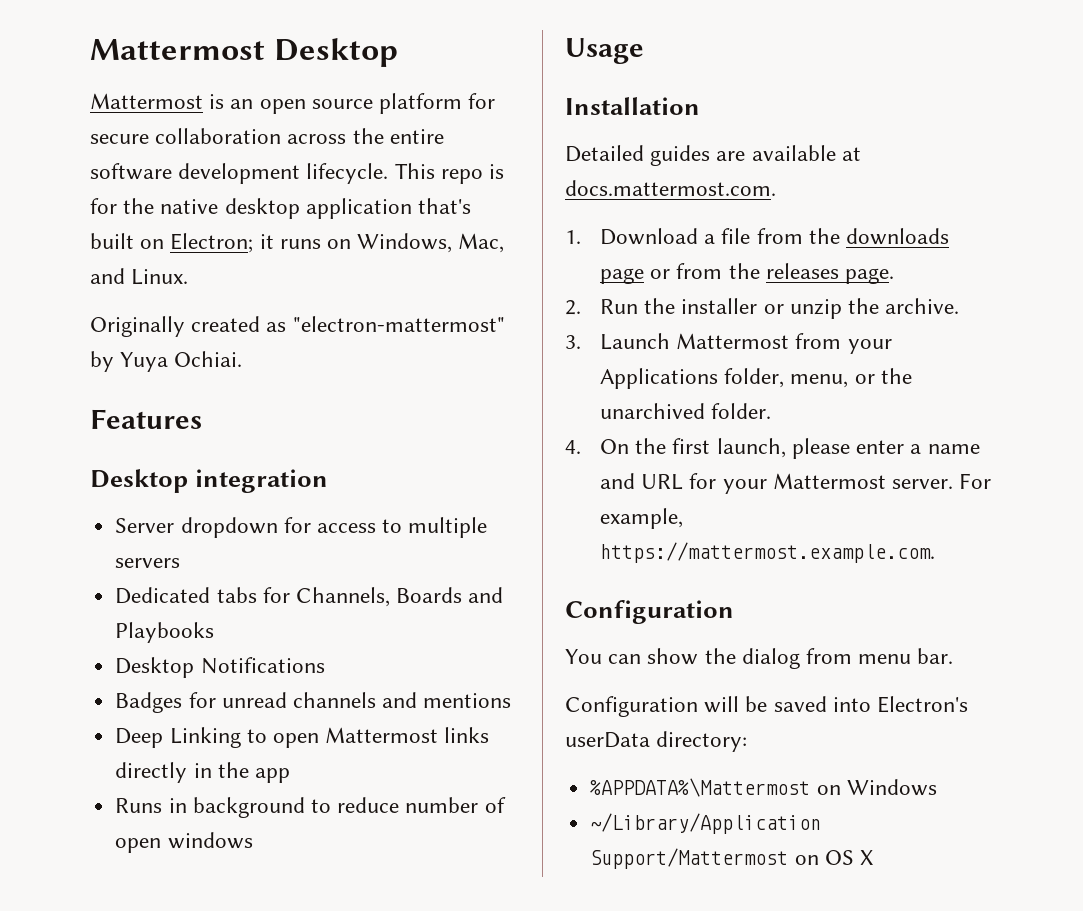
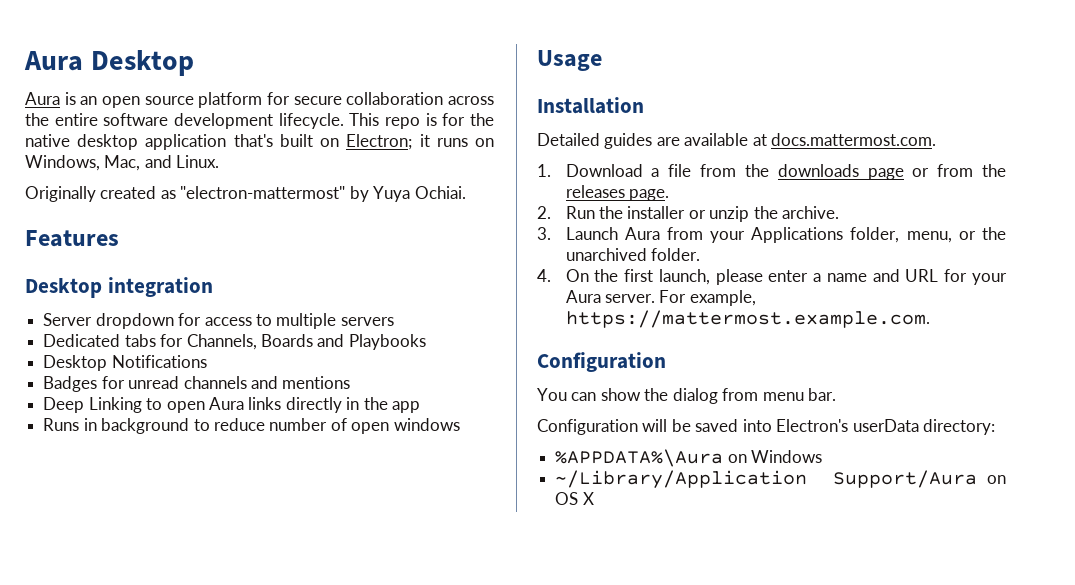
[90,39,265,60] Mattermost -> [24,51,83,71] Aura
[90,93,203,109] Mattermost -> [25,92,60,105] Aura
[325,727,439,743] Mattermost -> [208,397,244,410] Aura
[676,333,790,349] Mattermost -> [624,227,660,240] Aura
[772,473,886,489] Mattermost -> [565,290,601,303] Aura
[590,778,811,797] %APPDATA%\Mattermost -> [555,449,724,467] %APPDATA%\Aura
[590,848,789,869] Support/Mattermost -> [833,470,978,488] Support/Aura

